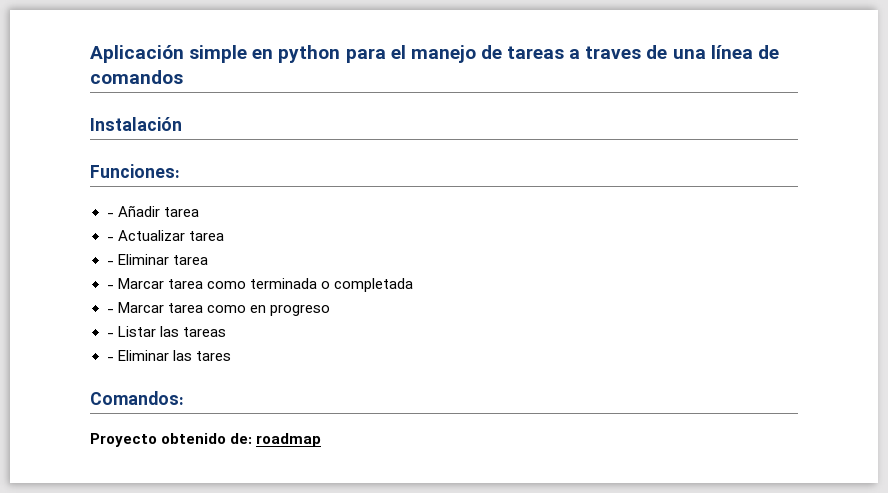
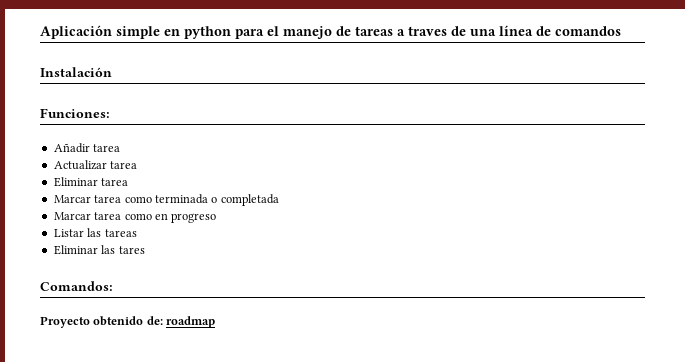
[106,213,114,217] - -> (110, 113) none
[106,237,114,241] - -> (121, 148) none
[106,261,114,265] - -> (138, 165) none
[106,285,114,289] - -> (129, 182) none
[106,309,114,313] - -> (279, 200) none
[106,333,114,337] - -> (217, 218) none
[106,357,114,361] - -> (137, 233) none

